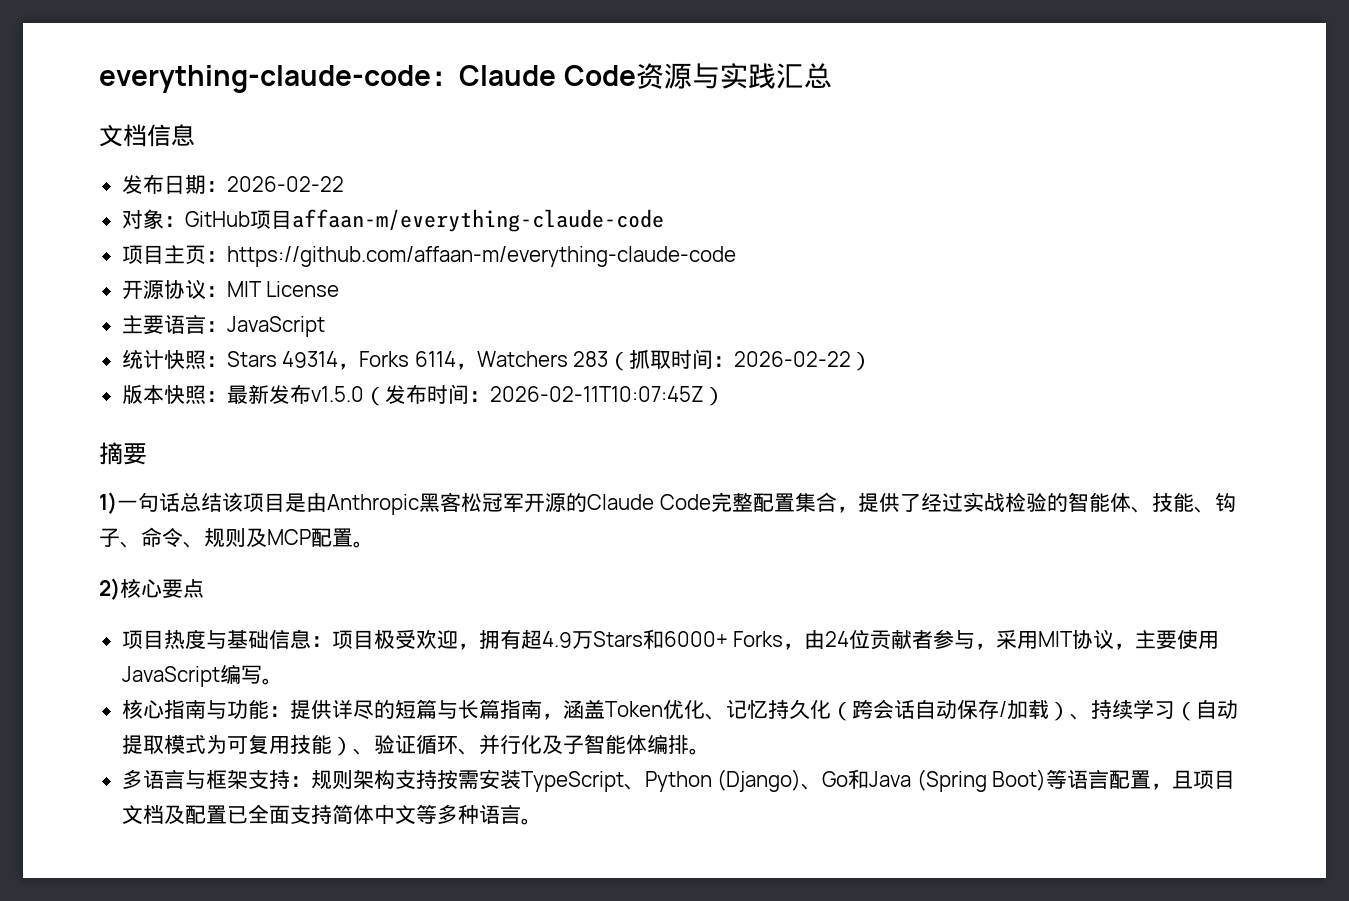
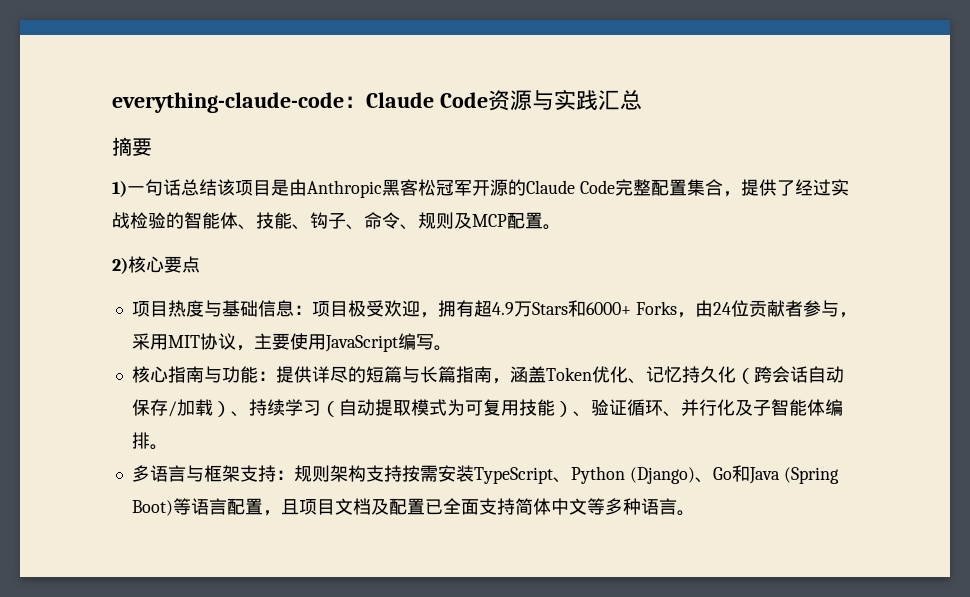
[99,124,195,147] [121,174,344,194] [121,209,664,232] [121,245,736,267] [121,280,340,300] [121,314,325,337] [121,349,873,371] [121,384,725,406] // 文档信息 // 发布日期：2026-02-22 // 对象：GitHub项目affaan-m/everything-claude-code // 项目主页：https://github.com/affaan-m/everything-claude-code // 开源协议：MIT License // 主要语言：JavaScript // 统计快照：Stars 49314，Forks 6114，Watchers 283（抓取时间：2026-02-22） // 版本快照：最新发布v1.5.0（发布时间：2026-02-11T10:07:45Z） -> (642, 100) none

